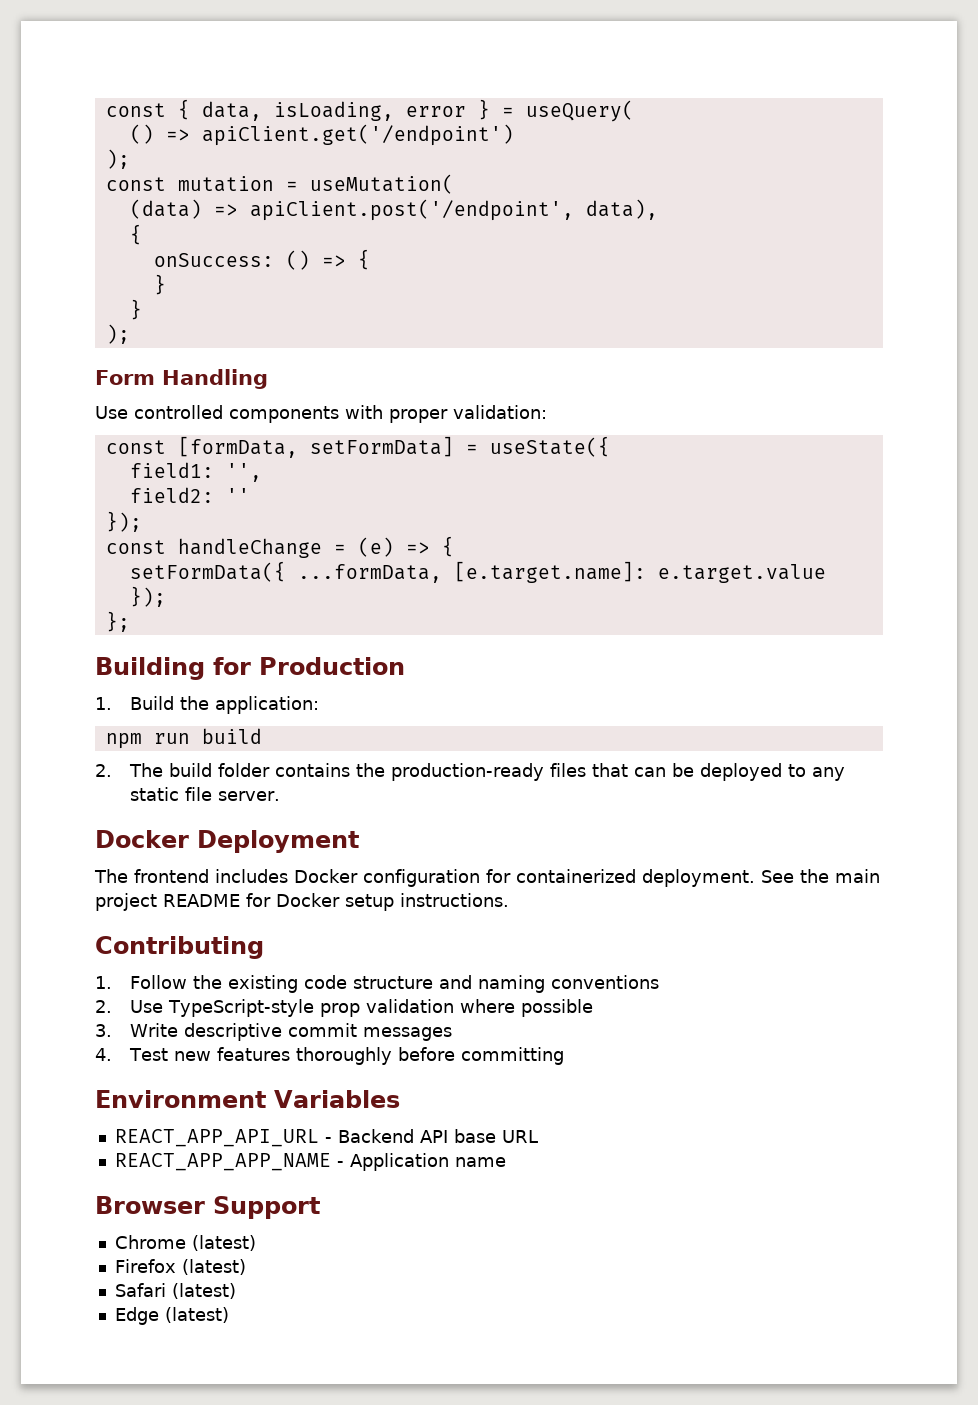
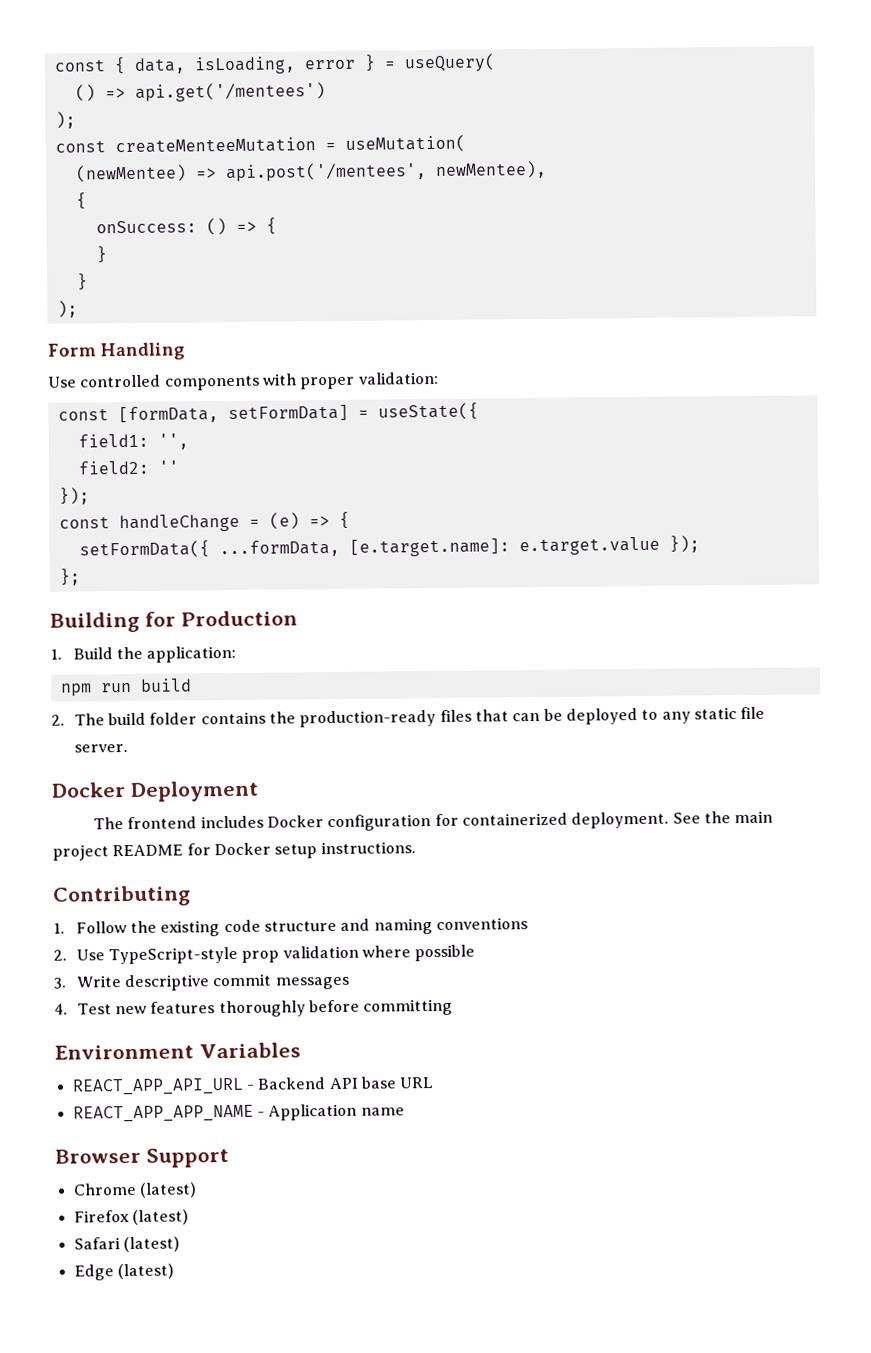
[201,124,514,146] apiClient.get('/endpoint') -> [134,82,326,102] api.get('/mentees')
[177,176,274,192] mutation -> [114,137,316,154] createMenteeMutation
[129,199,658,221] (data) => apiClient.post('/endpoint', data), -> [74,160,547,183] (newMentee) => api.post('/mentees', newMentee),

